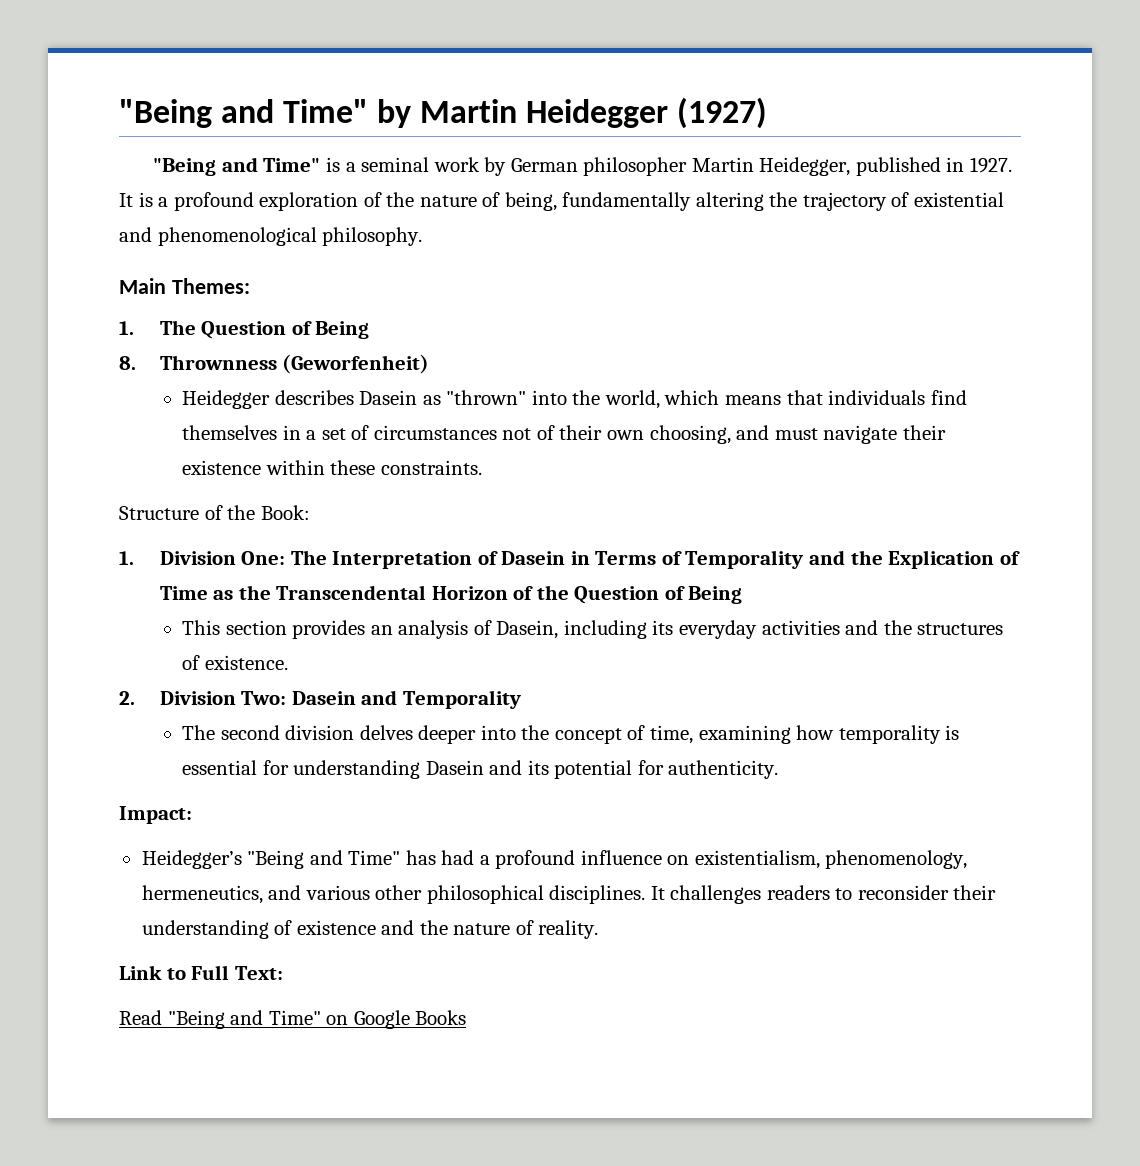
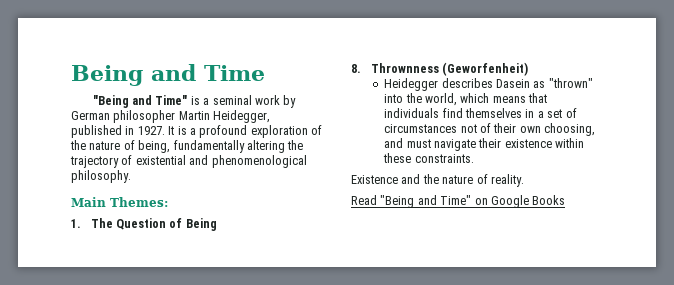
[119,97,768,129] "Being and Time" by Martin Heidegger (1927) -> [71,64,265,86] Being and Time
[119,505,310,520] [119,550,1020,569] [159,585,743,604] [182,620,1004,639] [182,655,288,670] [119,690,521,709] [182,725,960,744] [182,760,779,779] [119,806,192,824] [141,850,968,869] [141,885,997,904] [141,920,376,939] Structure of the Book: // 1. Division One: The Interpretation of Dasein in Terms of Temporality and the Explication of Time as the Transcendental Horizon of the Question of Being // This section provides an analysis of Dasein, including its everyday activities and the structures of existence. // 2. Division Two: Dasein and Temporality // The second division delves deeper into the concept of time, examining how temporality is essential for understanding Dasein and its potential for authenticity. // Impact: // Heidegger’s "Being and Time" has had a profound influence on existentialism, phenomenology, hermeneutics, and various other philosophical disciplines. It challenges readers to reconsider their understanding of existence -> [351,175,398,184] Existence
[119,965,283,980] // Link to Full Text: -> (524, 180) none

